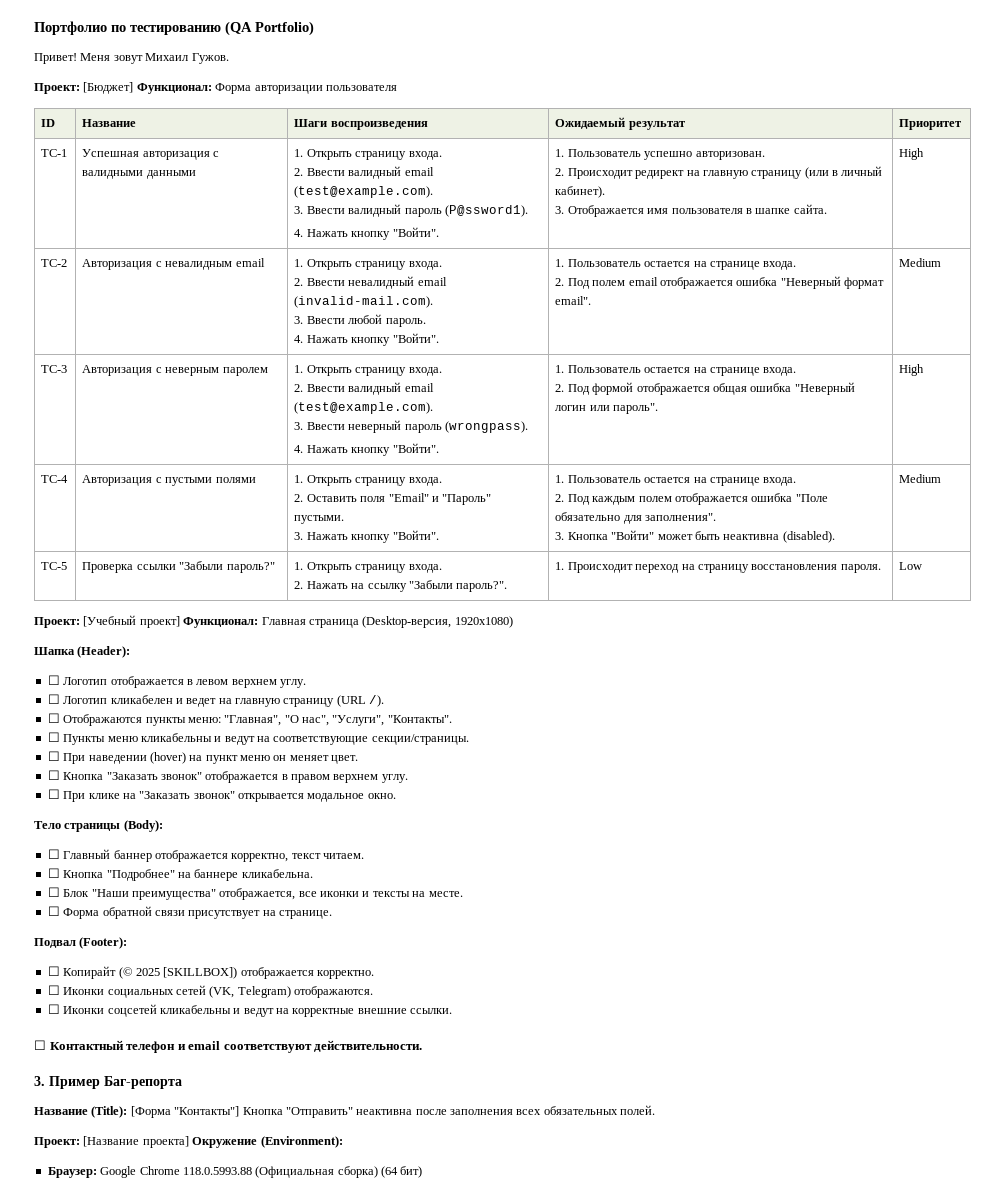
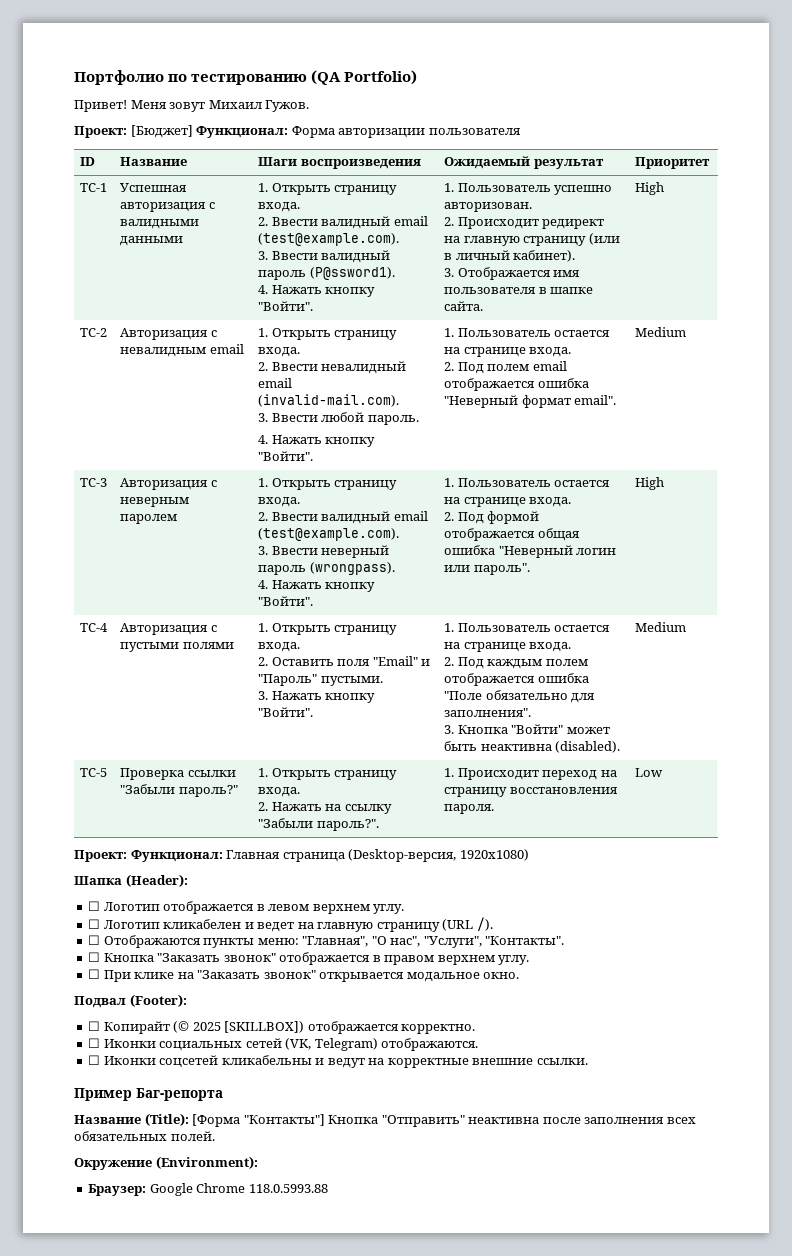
[83,615,180,628] [Учебный проект] -> (127, 856) none
[47,732,469,745] [47,751,359,764] // ☐ Пункты меню кликабельны и ведут на соответствующие секции/страницы. // ☐ При наведении (hover) на пункт меню он меняет цвет. -> (565, 940) none
[34,820,163,832] [47,849,364,862] [47,868,313,881] [47,887,463,900] [47,906,332,919] // Тело страницы (Body): // ☐ Главный баннер отображается корректно, текст читаем. // ☐ Кнопка "Подробнее" на баннере кликабельна. // ☐ Блок "Наши преимущества" отображается, все иконки и тексты на месте. // ☐ Форма обратной связи присутствует на странице. -> (520, 975) none
[34,1040,423,1053] [34,1076,45,1086] ☐ Контактный телефон и email соответствуют действительности. // 3. -> (588, 1061) none
[34,1136,189,1148] Проект: [Название проекта] -> (215, 1136) none
[255,1166,423,1178] (Официальная сборка) (64 бит) -> (328, 1188) none

